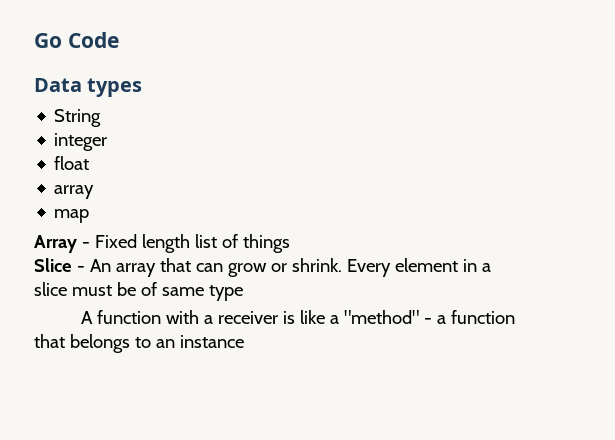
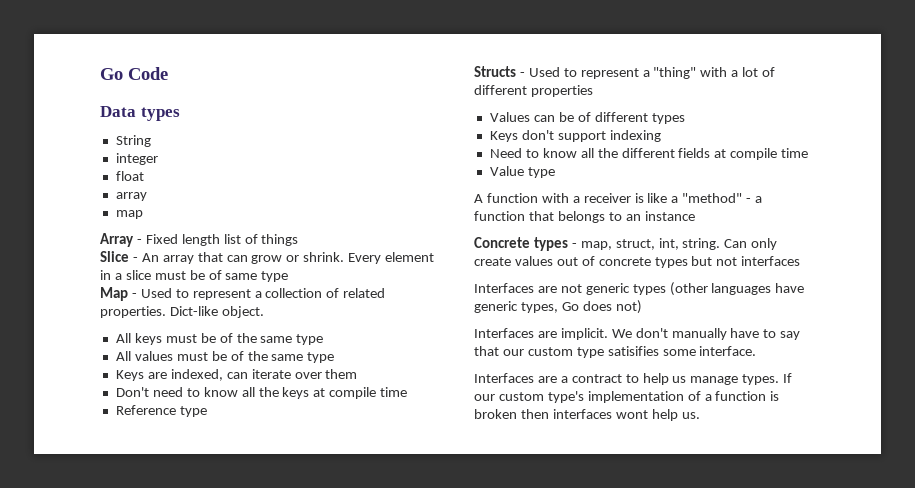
(243, 293) none -> [100,287,386,301] [100,306,264,318] [115,333,324,345] [115,351,335,363] [115,369,358,381] [115,387,408,399] [115,405,207,417] [474,66,776,79] [474,85,593,97] [489,112,685,124] [489,130,661,142] [489,148,809,160] [489,166,555,178] // Map - Used to represent a collection of related properties. Dict-like object. // All keys must be of the same type // All values must be of the same type // Keys are indexed, can iterate over them // Don't need to know all the keys at compile time // Reference type // Structs - Used to represent a "thing" with a lot of different properties // Values can be of different types // Keys don't support indexing // Need to know all the different fields at compile time // Value type
(244, 341) none -> [474,237,778,251] [474,256,801,268] [474,282,805,296] [474,300,642,314] [474,328,801,340] [474,346,757,358] [474,373,793,385] [474,391,780,403] [474,409,700,421] // Concrete types - map, struct, int, string. Can only create values out of concrete types but not interfaces // Interfaces are not generic types (other languages have generic types, Go does not) // Interfaces are implicit. We don't manually have to say that our custom type satisifies some interface. // Interfaces are a contract to help us manage types. If our custom type's implementation of a function is broken then interfaces wont help us.

